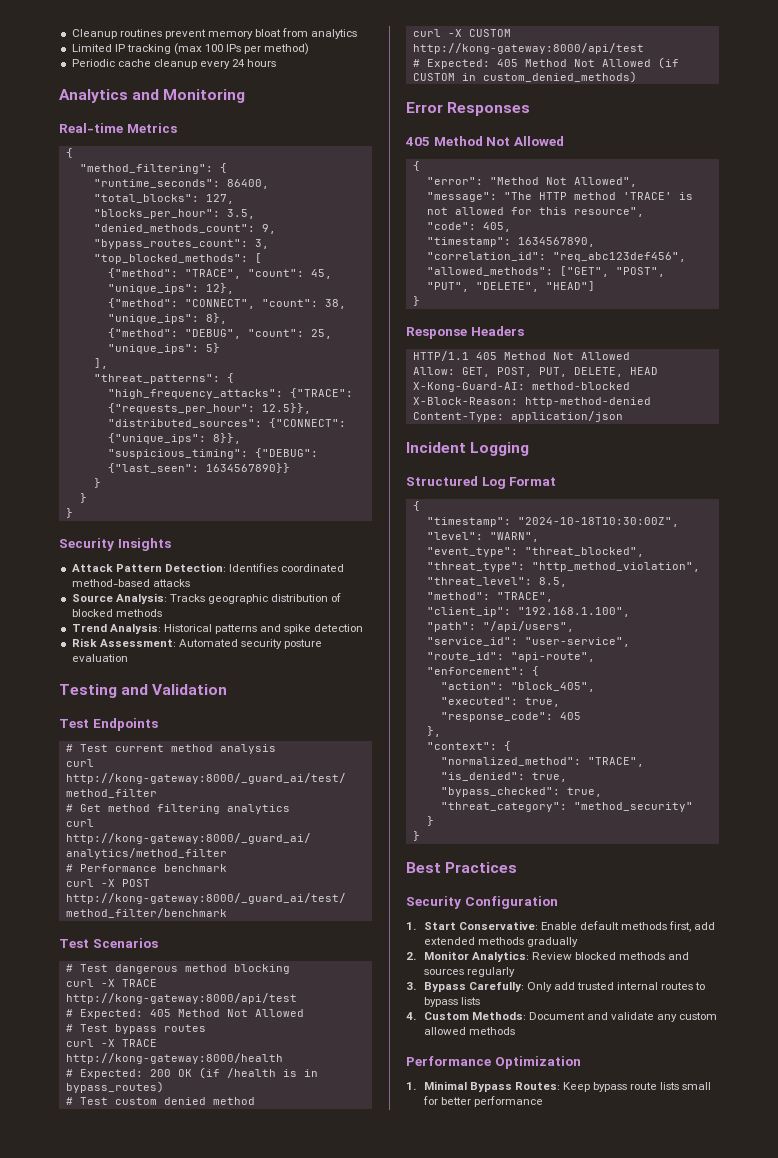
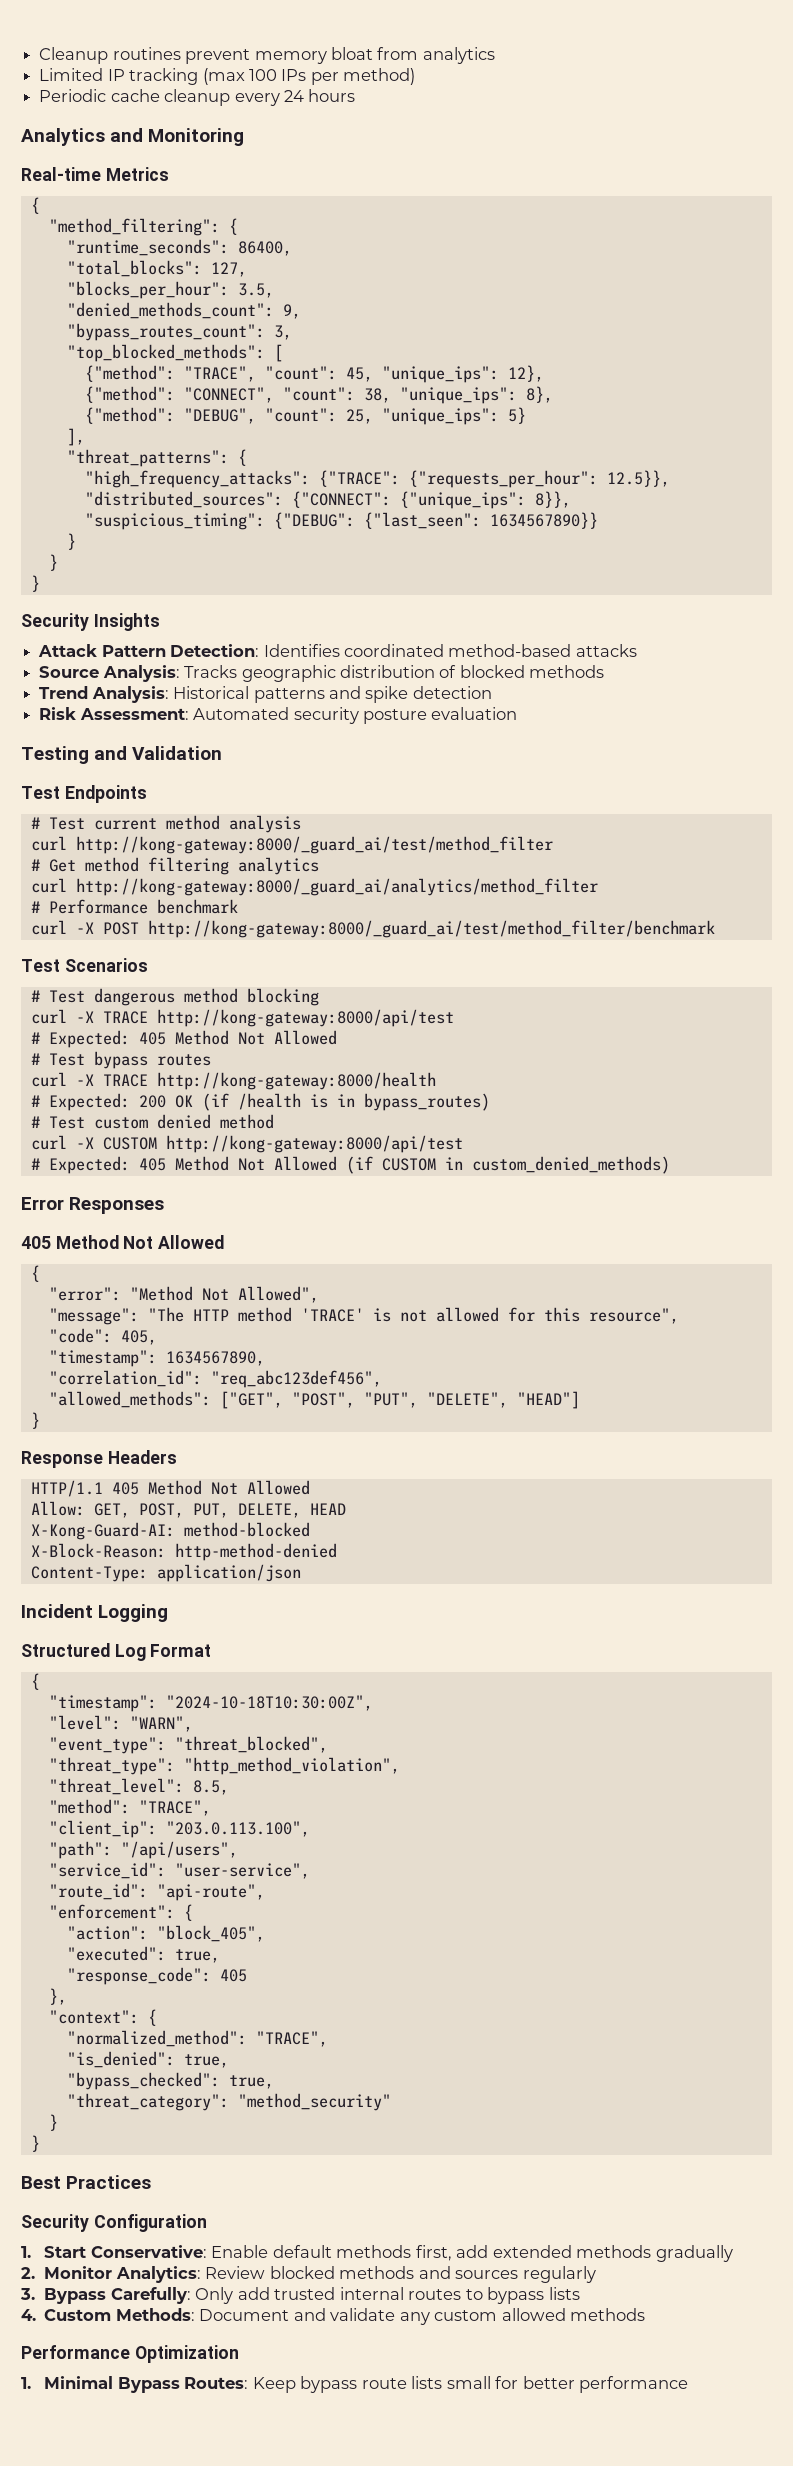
[517,607,630,617] "192.168.1.100", -> [165,1821,310,1837] "203.0.113.100",

